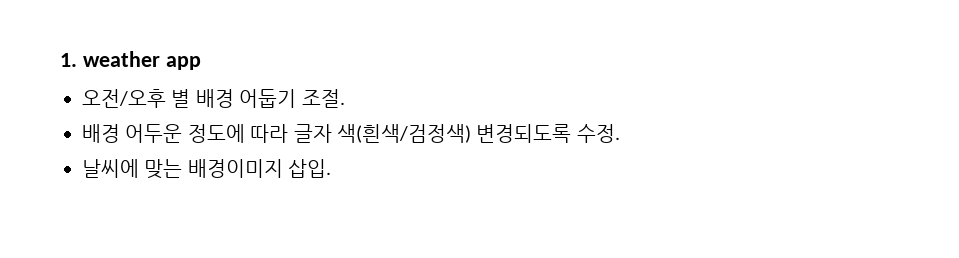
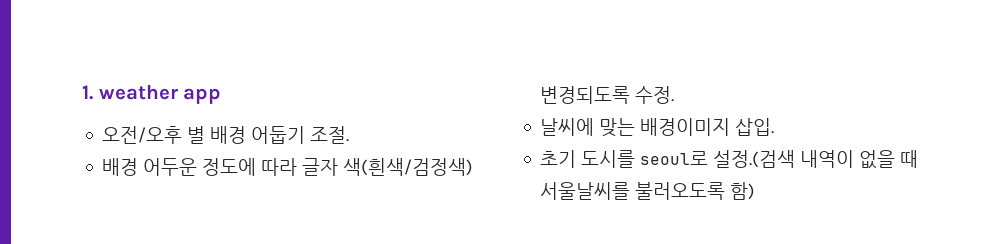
(332, 168) none -> [540,150,919,169] [540,182,756,200] // 초기 도시를 seoul로 설정.(검색 내역이 없을 때 서울날씨를 불러오도록 함)

